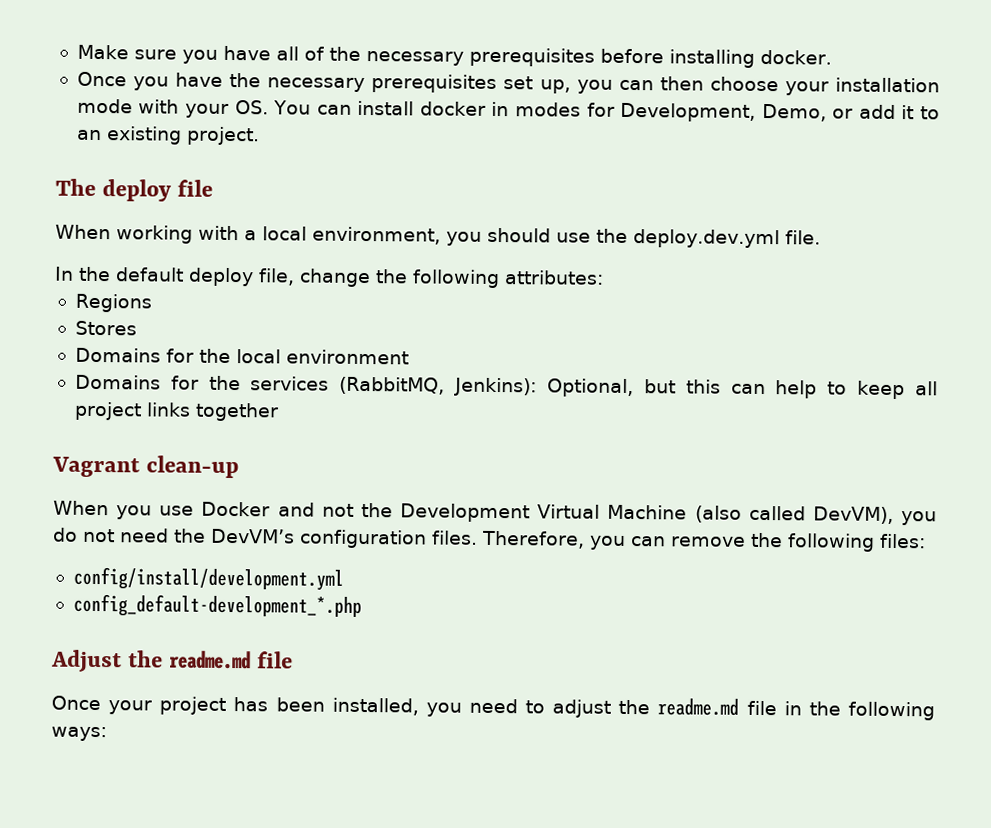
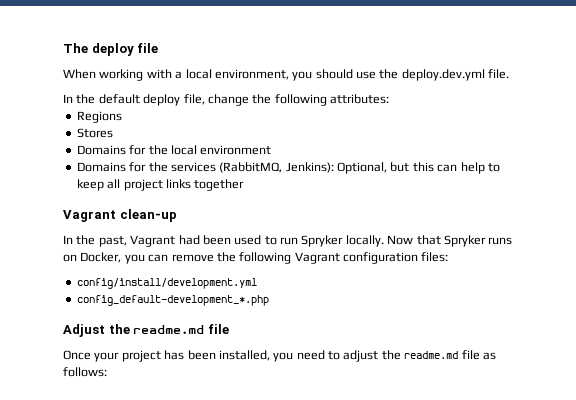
[76,44,832,68] [76,71,941,96] [76,98,941,122] [76,126,260,146] Make sure you have all of the necessary prerequisites before installing docker. // Once you have the necessary prerequisites set up, you can then choose your installation mode with your OS. You can install docker in modes for Development, Demo, or add it to an existing project. // -> (63, 48) none
[53,500,938,526] [53,527,585,549] When you use Docker and not the Development Virtual Machine (also called DevVM), you do not need the DevVM’s configuration files. Therefore, -> [63,235,513,247] [63,252,122,263] In the past, Vagrant had been used to run Spryker locally. Now that Spryker runs on Docker,
(875, 542) none -> [294,252,418,264] Vagrant configuration
[783,701,935,721] [51,726,107,742] in the following ways: -> [482,352,496,360] [63,367,107,377] as follows:

